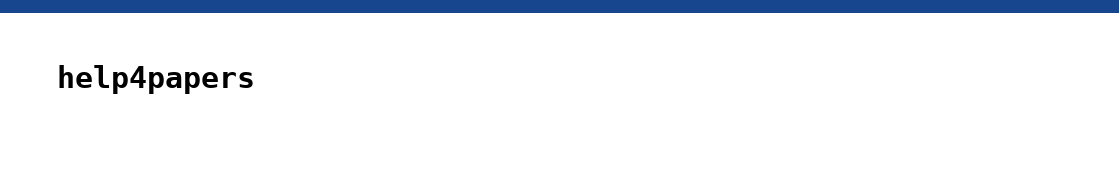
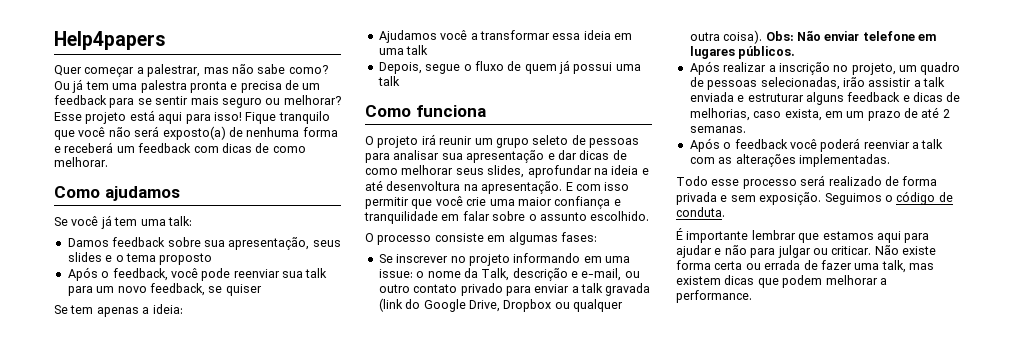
[57,65,255,94] help4papers -> [54,31,165,50] [54,64,328,77] [54,79,321,93] [54,95,341,108] [54,110,330,124] [54,126,338,140] [54,142,306,153] [54,157,108,167] [54,186,180,201] [54,215,192,229] [67,237,341,250] [67,252,213,265] [67,267,328,281] [67,283,262,296] [54,304,183,317] [378,30,632,43] [378,45,429,55] [378,60,641,74] [377,76,400,86] [365,105,486,117] [365,134,639,148] [365,150,627,163] [365,165,649,178] [365,180,630,194] [365,196,621,209] [364,211,650,224] [365,232,597,245] [378,253,630,266] [378,268,640,281] [378,283,651,296] [378,298,623,312] [689,30,936,44] [689,46,796,59] [689,61,961,75] [689,77,945,90] [689,92,961,105] [689,107,950,121] [689,126,746,133] [689,138,944,152] [689,154,890,167] [676,175,938,189] [676,191,953,205] [676,207,725,217] [676,228,930,243] [676,245,936,258] [676,260,934,273] [676,275,887,288] [676,290,752,303] Help4papers // Quer começar a palestrar, mas não sabe como? Ou já tem uma palestra pronta e precisa de um feedback para se sentir mais seguro ou melhorar? Esse projeto está aqui para isso! Fique tranquilo que você não será exposto(a) de nenhuma forma e receberá um feedback com dicas de como melhorar. // Como ajudamos // Se você já tem uma talk: // Damos feedback sobre sua apresentação, seus slides e o tema proposto // Após o feedback, você pode reenviar sua talk para um novo feedback, se quiser // Se tem apenas a ideia: // Ajudamos você a transformar essa ideia em uma talk // Depois, segue o fluxo de quem já possui uma talk // Como funciona // O projeto irá reunir um grupo seleto de pessoas para analisar sua apresentação e dar dicas de como melhorar seus slides, aprofundar na ideia e até desenvoltura na apresentação. E com isso permitir que você crie uma maior confiança e tranquilidade em falar sobre o assunto escolhido. // O processo consiste em algumas fases: // Se inscrever no projeto informando em uma issue: o nome da Talk, descrição e e-mail, ou outro contato privado para enviar a talk gravada (link do Google Drive, Dropbox ou qualquer outra coisa). Obs: Não enviar telefone em lugares públicos. // Após realizar a inscrição no projeto, um quadro de pessoas selecionadas, irão assistir a talk enviada e estruturar alguns feedback e dicas de melhorias, caso exista, em um prazo de até 2 semanas. // Após o feedback você poderá reenviar a talk com as alterações implementadas. // Todo esse processo será realizado de forma privada e sem exposição. Seguimos o código de conduta. // É importante lembrar que estamos aqui para ajudar e não para julgar ou criticar. Não existe forma certa ou errada de fazer uma talk, mas existem dicas que podem melhorar a performance.

